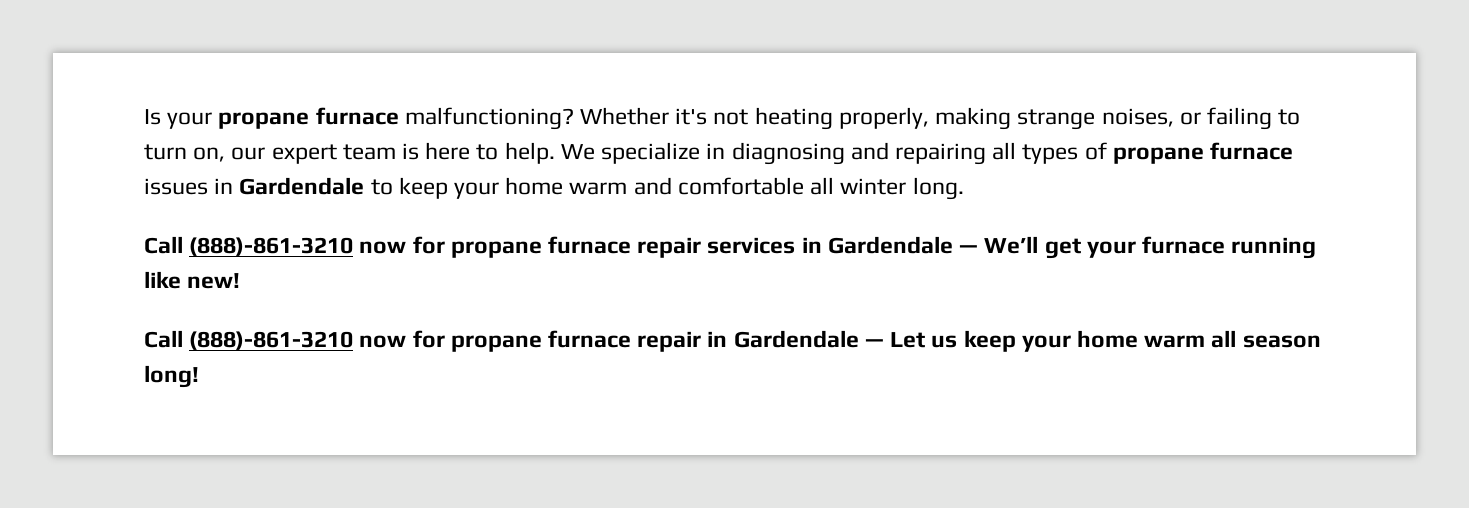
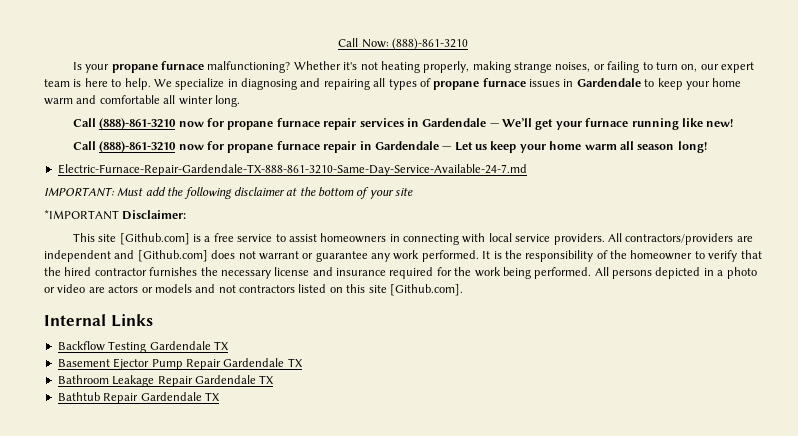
(144, 117) none -> [338,38,468,50] Call Now: (888)-861-3210 //
(199, 376) none -> [57,164,527,176] [44,187,414,199] [44,210,187,220] [72,233,753,245] [44,250,762,262] [44,267,757,279] [44,284,463,296] [44,314,153,327] [57,341,229,353] [57,358,303,370] [57,375,275,387] [57,392,220,404] // Electric-Furnace-Repair-Gardendale-TX-888-861-3210-Same-Day-Service-Available-24-7.md // IMPORTANT: Must add the following disclaimer at the bottom of your site // *IMPORTANT Disclaimer: // This site [Github.com] is a free service to assist homeowners in connecting with local service providers. All contractors/providers are independent and [Github.com] does not warrant or guarantee any work performed. It is the responsibility of the homeowner to verify that the hired contractor furnishes the necessary license and insurance required for the work being performed. All persons depicted in a photo or video are actors or models and not contractors listed on this site [Github.com]. // Internal Links // Backflow Testing Gardendale TX // Basement Ejector Pump Repair Gardendale TX // Bathroom Leakage Repair Gardendale TX // Bathtub Repair Gardendale TX

